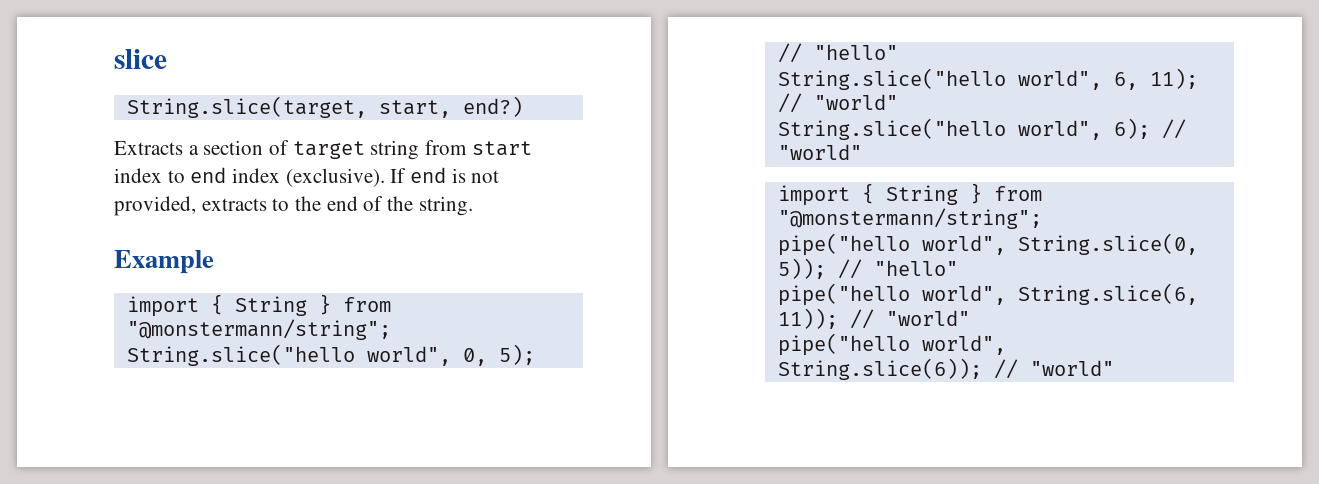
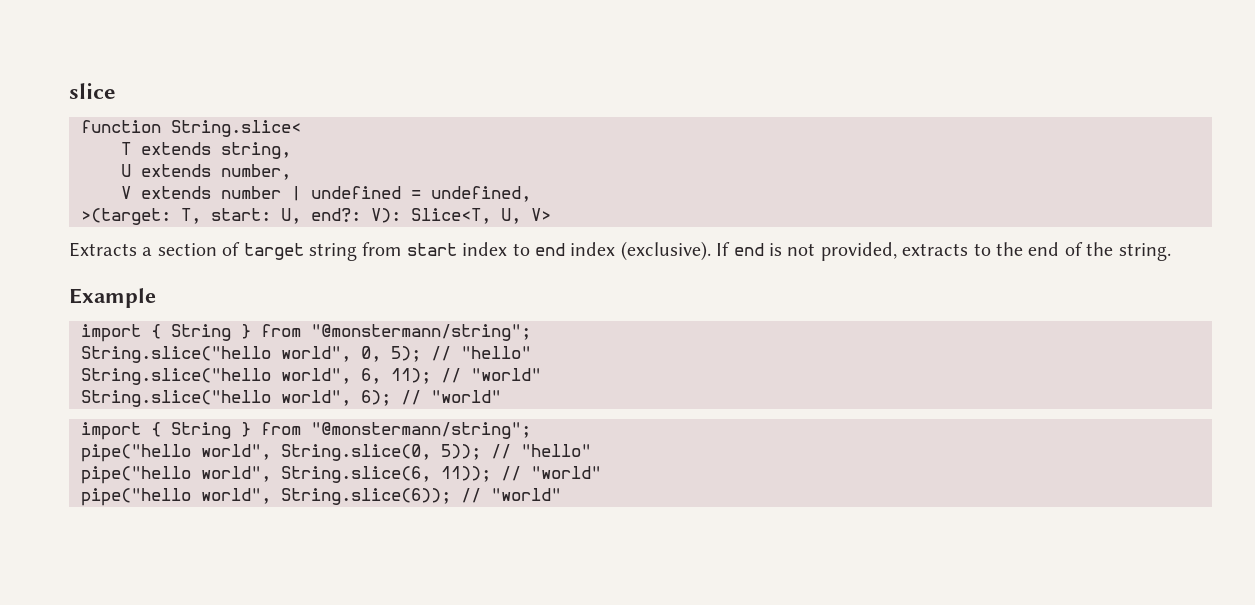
[126,96,523,118] String.slice(target, start, end?) -> [81,120,301,137] [121,142,291,159] [121,164,291,180] [121,186,531,202] [81,208,551,225] function String.slice< // T extends string, // U extends number, // V extends number | undefined = undefined, // >(target: T, start: U, end?: V): Slice<T, U, V>

